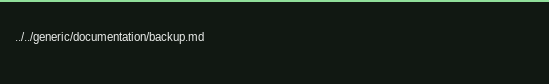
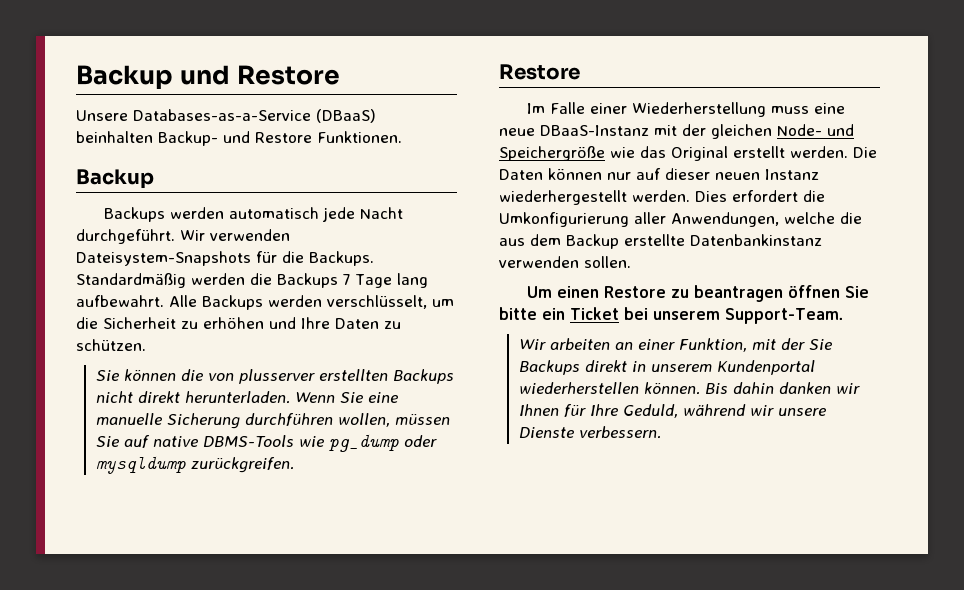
[15,32,204,44] ../../generic/documentation/backup.md -> [76,65,340,89] [76,109,376,123] [76,131,402,146] [76,169,154,189] [104,207,404,222] [76,229,290,244] [76,251,374,266] [76,273,428,288] [76,295,454,310] [76,317,401,329] [76,339,146,351] [95,369,454,384] [95,391,399,404] [95,413,450,429] [95,434,438,452] [95,456,294,474] [499,64,580,80] [527,102,846,117] [499,124,854,139] [499,146,877,161] [499,168,819,180] [499,190,825,205] [499,212,862,227] [499,234,822,249] [499,256,631,268] [527,285,870,302] [499,307,844,324] [518,338,832,352] [518,360,815,375] [518,382,860,395] [518,404,826,418] [518,426,661,439] Backup und Restore // Unsere Databases-as-a-Service (DBaaS) beinhalten Backup- und Restore Funktionen. // Backup // Backups werden automatisch jede Nacht durchgeführt. Wir verwenden Dateisystem-Snapshots für die Backups. Standardmäßig werden die Backups 7 Tage lang aufbewahrt. Alle Backups werden verschlüsselt, um die Sicherheit zu erhöhen und Ihre Daten zu schützen. // Sie können die von plusserver erstellten Backups nicht direkt herunterladen. Wenn Sie eine manuelle Sicherung durchführen wollen, müssen Sie auf native DBMS-Tools wie pg_dump oder mysqldump zurückgreifen. // Restore // Im Falle einer Wiederherstellung muss eine neue DBaaS-Instanz mit der gleichen Node- und Speichergröße wie das Original erstellt werden. Die Daten können nur auf dieser neuen Instanz wiederhergestellt werden. Dies erfordert die Umkonfigurierung aller Anwendungen, welche die aus dem Backup erstellte Datenbankinstanz verwenden sollen. // Um einen Restore zu beantragen öffnen Sie bitte ein Ticket bei unserem Support-Team. // Wir arbeiten an einer Funktion, mit der Sie Backups direkt in unserem Kundenportal wiederherstellen können. Bis dahin danken wir Ihnen für Ihre Geduld, während wir unsere Dienste verbessern.

